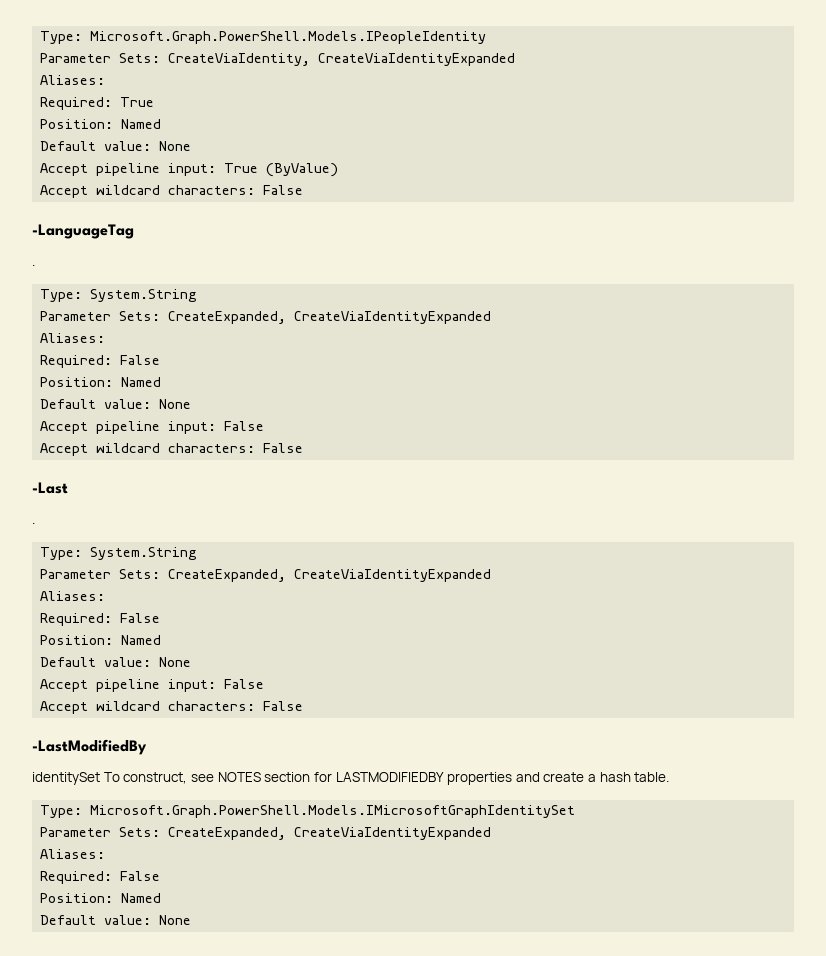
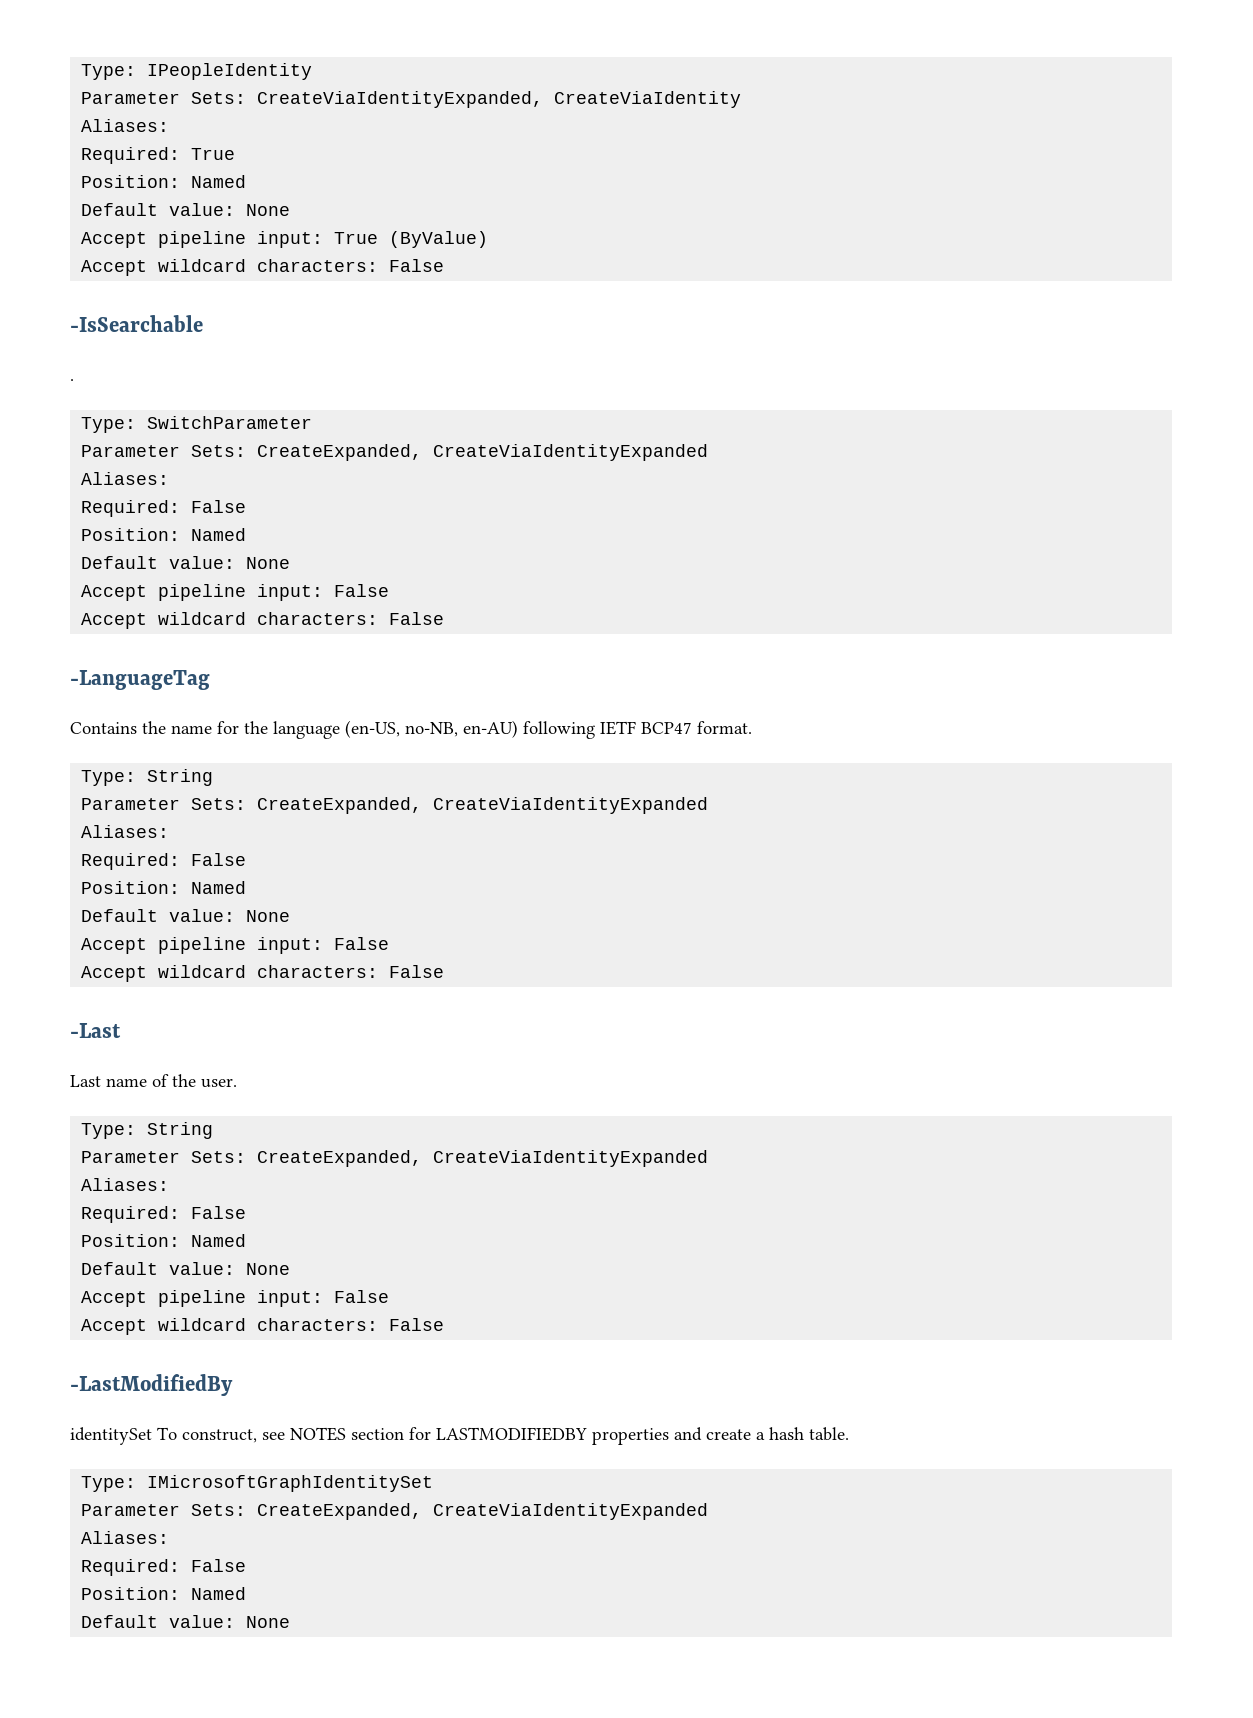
[40,31,487,44] [40,53,516,66] Type: Microsoft.Graph.PowerShell.Models.IPeopleIdentity // Parameter Sets: CreateViaIdentity, CreateViaIdentityExpanded -> [81,63,313,80] [81,91,742,108] Type: IPeopleIdentity // Parameter Sets: CreateViaIdentityExpanded, CreateViaIdentity
[32,224,134,239] [32,264,35,266] [40,289,198,302] -LanguageTag // . // Type: System.String -> [70,315,203,332] [70,379,74,381] [81,416,313,433] [81,444,709,461] [81,472,170,485] [81,500,247,517] [81,528,247,541] [81,556,291,569] [81,584,390,601] [81,612,445,629] [70,670,210,690] [70,720,752,739] [81,769,214,786] -IsSearchable // . // Type: SwitchParameter // Parameter Sets: CreateExpanded, CreateViaIdentityExpanded // Aliases: // Required: False // Position: Named // Default value: None // Accept pipeline input: False // Accept wildcard characters: False // -LanguageTag // Contains the name for the language (en-US, no-NB, en-AU) following IETF BCP47 format. // Type: String
[32,522,35,524] [40,547,198,560] . // Type: System.String -> [70,1074,237,1088] [81,1122,214,1139] Last name of the user. // Type: String
[90,805,576,818] Microsoft.Graph.PowerShell.Models.IMicrosoftGraphIdentitySet -> [147,1475,434,1492] IMicrosoftGraphIdentitySet

